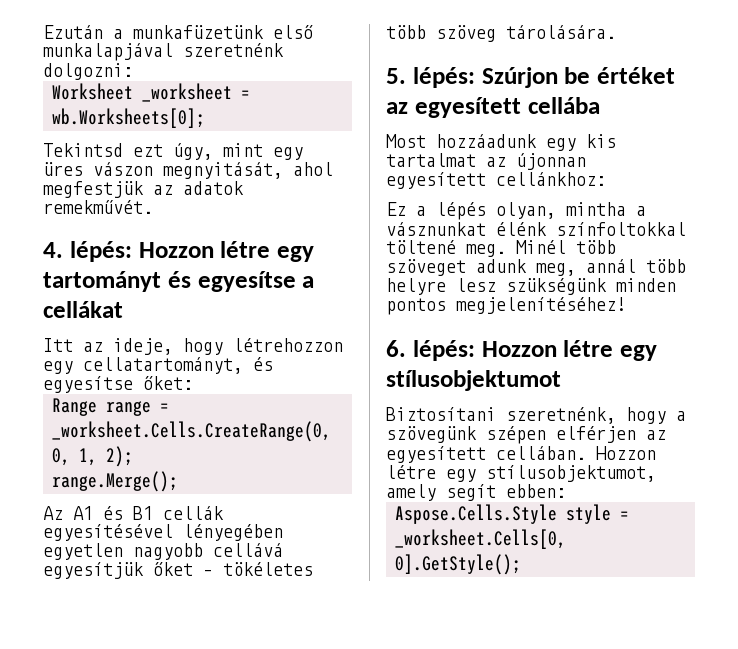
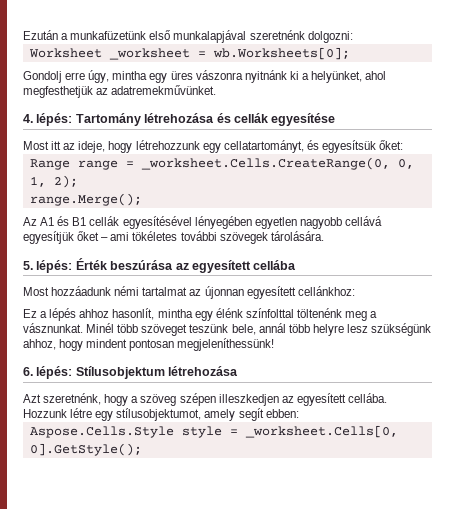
[43,143,303,160] [43,162,333,179] [43,181,244,198] [43,200,153,214] [43,241,314,262] [43,271,315,292] [43,301,123,318] [43,338,73,352] Tekintsd ezt úgy, mint egy üres vászon megnyitását, ahol megfestjük az adatok remekművét. // 4. lépés: Hozzon létre egy tartományt és egyesítse a cellákat // Itt -> [23,70,387,83] [23,85,217,98] [23,113,336,126] [23,141,62,150] Gondolj erre úgy, mintha egy üres vászonra nyitnánk ki a helyünket, ahol megfesthetjük az adatremekművünket. // 4. lépés: Tartomány létrehozása és cellák egyesítése // Most itt
[233,338,343,352] létrehozzon -> [135,140,200,150] létrehozzunk
[43,376,133,393] egyesítse -> [321,140,376,153] egyesítsük
[223,562,313,576] [386,25,496,42] tökéletes több szöveg -> [110,231,268,244] ami tökéletes további szövegek
[481,67,675,88] Szúrjon be értéket -> [75,258,174,270] Érték beszúrása
[546,134,616,151] egy kis -> [114,286,140,296] némi
[496,202,646,219] [386,222,686,236] [386,240,506,257] olyan, mintha a vásznunkat élénk színfoltokkal töltené meg. -> [79,308,378,321] [23,323,83,333] ahhoz hasonlít, mintha egy élénk színfolttal töltenénk meg a vásznunkat.
[476,259,576,276] adunk meg, -> [189,324,256,335] teszünk bele,
[616,278,676,292] [386,297,626,315] [386,340,657,361] [386,370,561,391] [386,407,686,424] [386,426,666,444] [386,446,656,463] minden pontos megjelenítéséhez! // 6. lépés: Hozzon létre egy stílusobjektumot // Biztosítani szeretnénk, hogy a szövegünk szépen elférjen az egyesített cellában. Hozzon -> [23,338,275,351] [23,366,239,379] [23,393,387,406] [23,409,67,418] ahhoz, hogy mindent pontosan megjeleníthessünk! // 6. lépés: Stílusobjektum létrehozása // Azt szeretnénk, hogy a szöveg szépen illeszkedjen az egyesített cellába. Hozzunk

